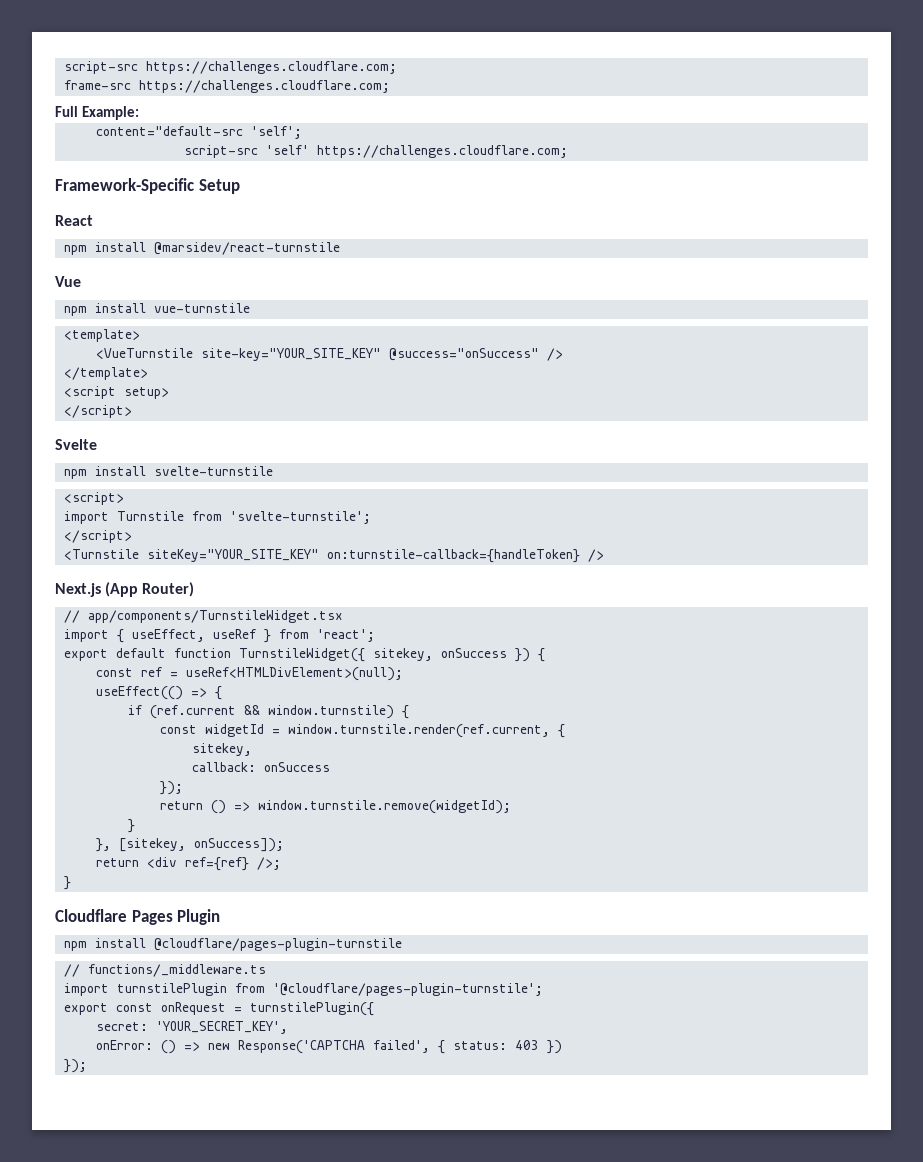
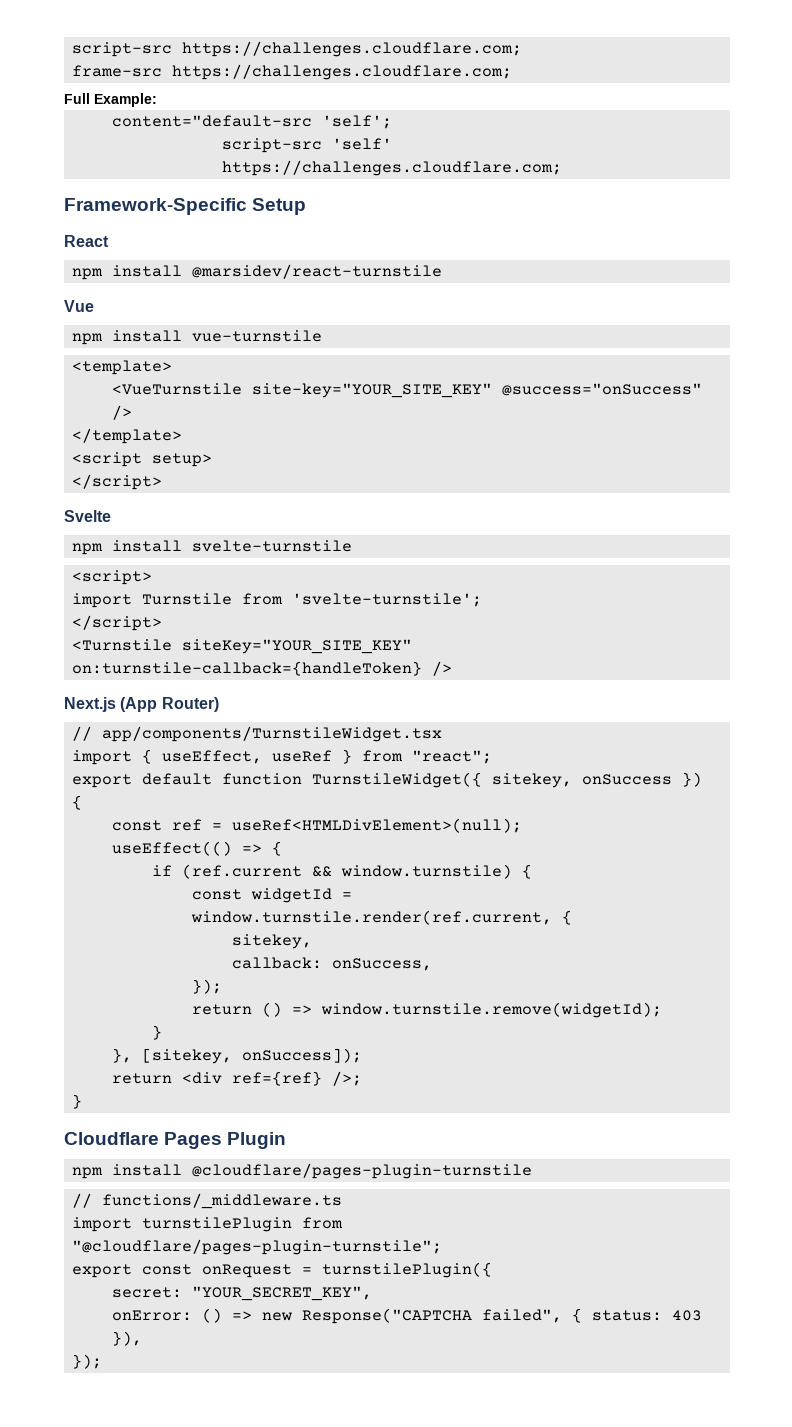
[316,629,375,642] 'react'; -> [412,750,493,764] "react";
[263,762,330,772] onSuccess -> [332,958,433,971] onSuccess,
[272,983,543,996] '@cloudflare/pages-plugin-turnstile'; -> [72,1239,443,1255] "@cloudflare/pages-plugin-turnstile";
[155,1021,288,1034] 'YOUR_SECRET_KEY', -> [192,1286,373,1301] "YOUR_SECRET_KEY",
[237,1040,430,1054] Response('CAPTCHA failed', -> [302,1308,563,1324] Response("CAPTCHA failed",
[546,1040,562,1054] }) -> [112,1331,143,1346] }),

